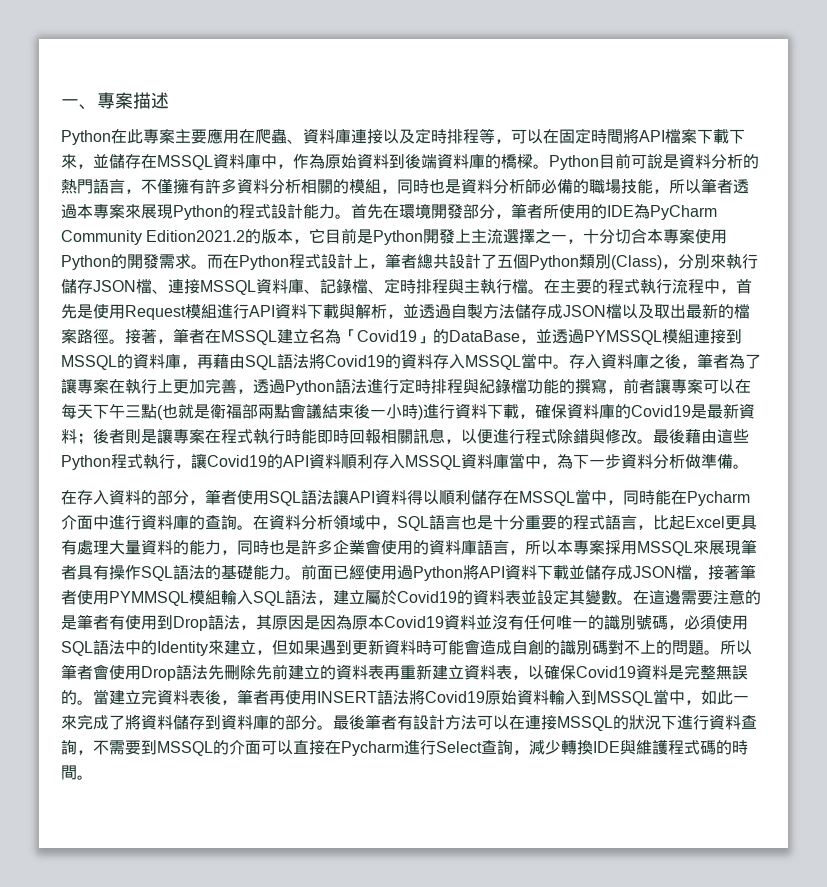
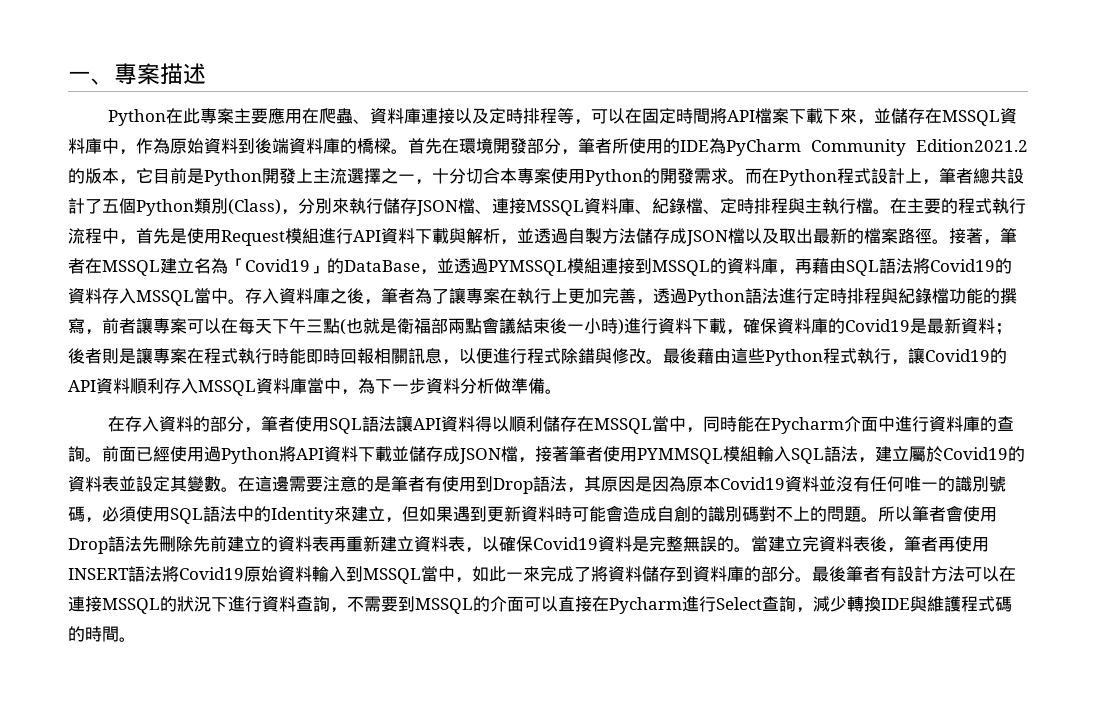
[549,153,759,170] [61,178,749,194] [61,204,351,220] Python目前可說是資料分析的熱門語言，不僅擁有許多資料分析相關的模組，同時也是資料分析師必備的職場技能，所以筆者透過本專案來展現Python的程式設計能力。 -> (408, 151) none
[320,279,336,294] 記 -> [652,198,669,214] 紀
[253,514,757,531] [61,539,757,556] [61,565,301,581] 在資料分析領域中，SQL語言也是十分重要的程式語言，比起Excel更具有處理大量資料的能力，同時也是許多企業會使用的資料庫語言，所以本專案採用MSSQL來展現筆者具有操作SQL語法的基礎能力。 -> (102, 459) none

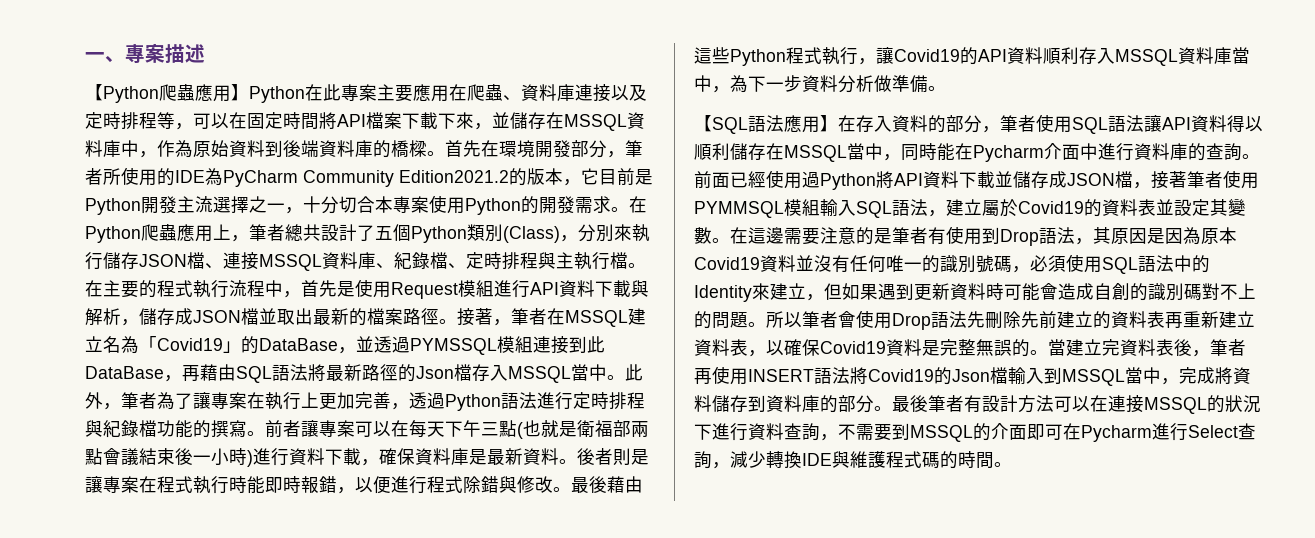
(206, 73) none -> [85,84,249,103] 【Python爬蟲應用】
[296,168,313,183] 上 -> (177, 205) none
[745,168,905,186] 而在Python程式設計 -> [629,196,647,213] [85,224,213,243] 在Python爬蟲應用
[517,228,779,246] 並透過自製方法儲存成JSON檔以及 -> [139,308,277,325] 儲存成JSON檔並
[652,258,778,276] MSSQL的資料庫 -> [587,336,605,353] [85,366,164,379] 此DataBase
[930,258,1012,274] [68,288,364,306] Covid19的資料存入MSSQL當中。存入資料庫之後 -> [326,364,643,383] [85,392,103,409] 最新路徑的Json檔存入MSSQL當中。此外
[85,329,102,335] ， -> [247,431,265,436] 。
[828,318,910,334] 的Covid19 -> (469, 456) none
[995,323,1012,335] ； -> [559,459,577,464] 。
[340,348,442,364] 回報相關訊息 -> [301,476,337,493] 報錯
(562, 391) none -> [694,115,838,134] 【SQL語法應用】
[244,566,312,582] 原始資料 -> [934,367,1008,385] 的Json檔
[472,566,591,582] 如此一來完成了 -> [1179,367,1215,384] 完成
[524,596,592,612] 可以直接 -> [1027,424,1063,440] 即可

